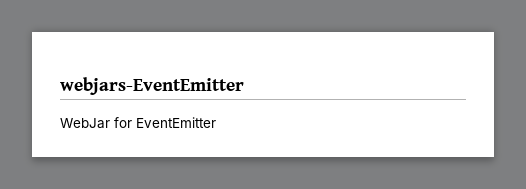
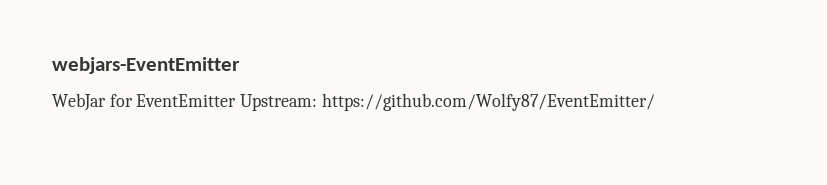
(216, 122) none -> [240,93,655,111] Upstream: https://github.com/Wolfy87/EventEmitter/

